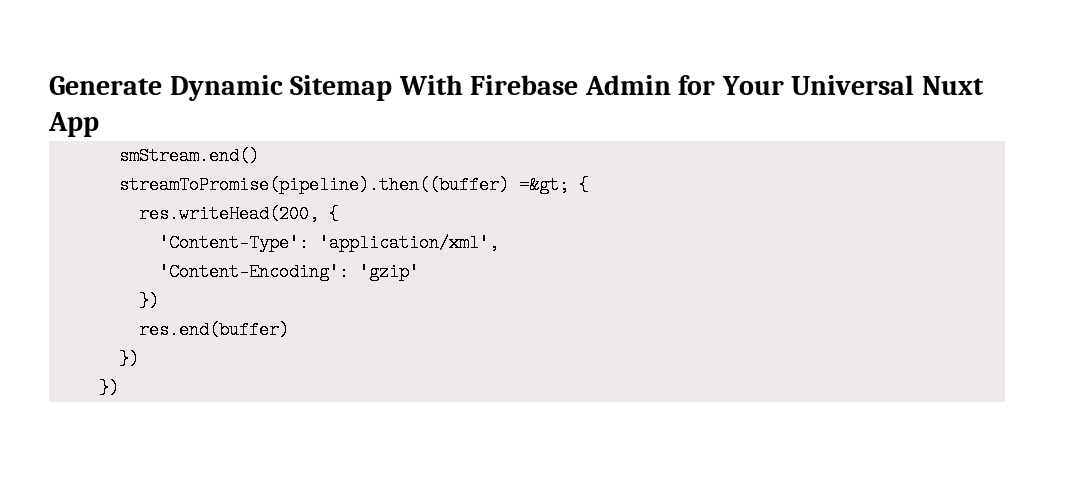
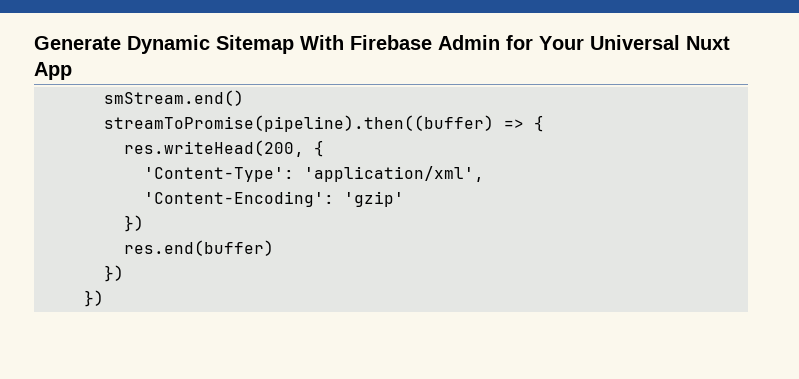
[519,176,570,194] =&gt; -> [503,119,524,129] =>

